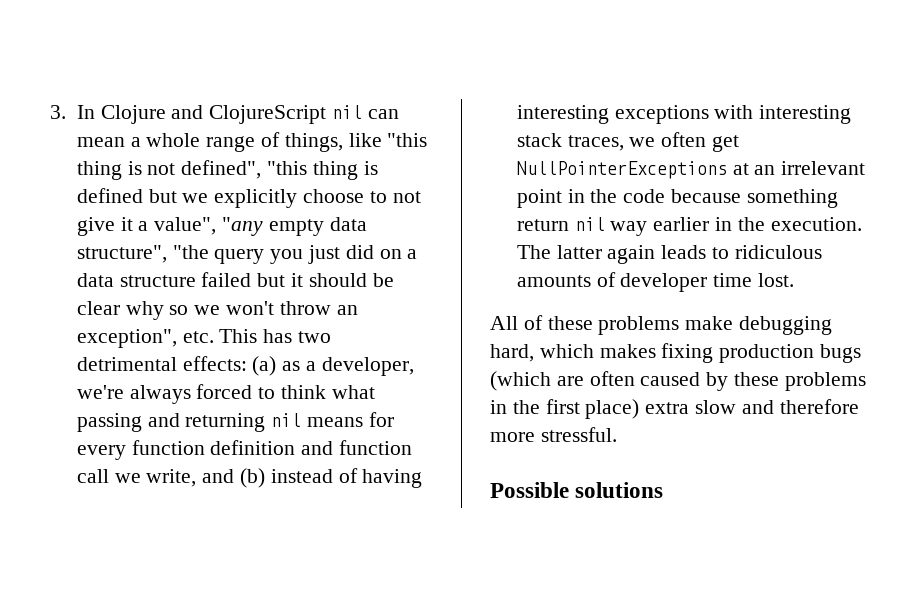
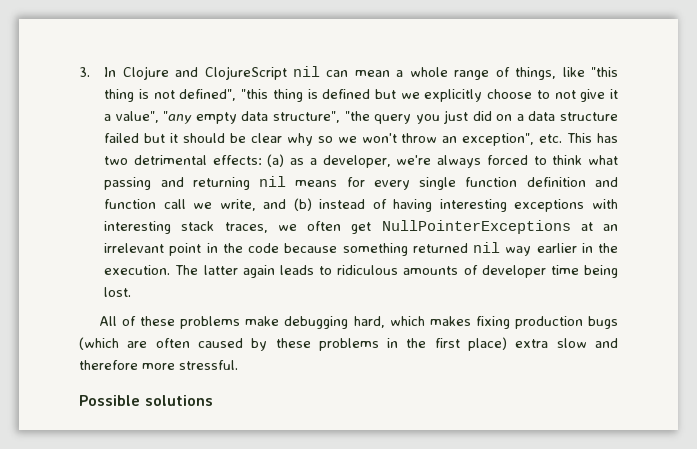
(126, 452) none -> [419,177,457,190] single
[516,219,569,231] return -> [412,243,468,253] returned
(753, 280) none -> [584,265,618,278] being

